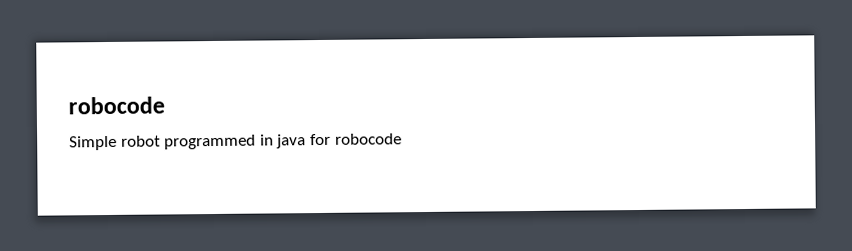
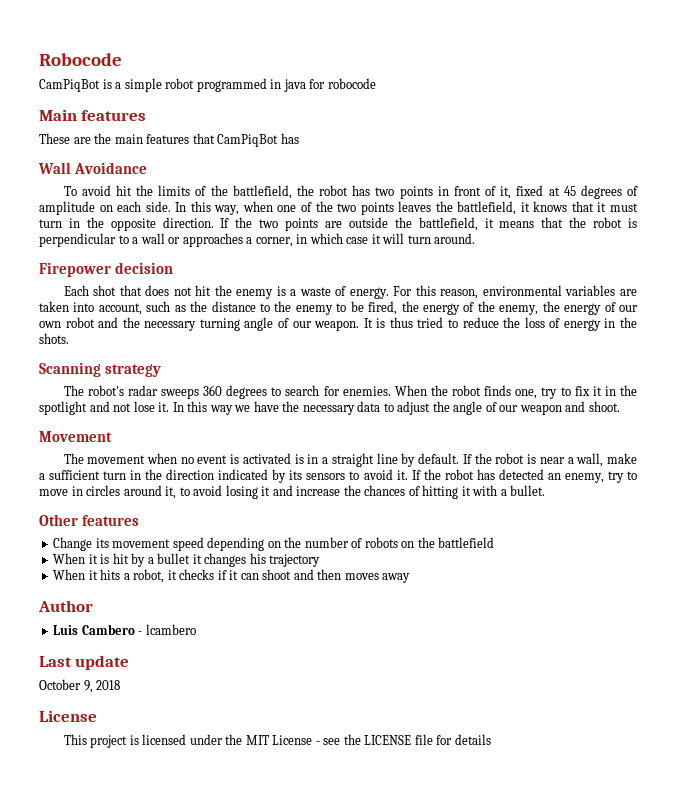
[68,96,165,115] [69,135,117,151] robocode // Simple -> [39,53,122,66] [39,78,162,92] Robocode // CamPiqBot is a simple
(402, 139) none -> [39,109,147,121] [39,133,299,147] [38,162,147,174] [63,185,638,199] [39,201,638,215] [39,217,638,231] [39,233,476,247] [39,262,173,277] [63,285,637,299] [39,301,639,315] [39,317,637,331] [39,333,69,344] [39,362,161,377] [63,385,637,399] [39,401,620,415] [39,431,112,442] [63,453,638,467] [39,469,637,483] [39,485,546,499] [39,514,139,526] [53,537,495,551] [53,553,321,567] [53,569,411,583] [38,600,93,612] [53,624,196,635] [39,655,130,670] [39,679,121,693] [39,710,97,722] [63,734,491,748] // Main features // These are the main features that CamPiqBot has // Wall Avoidance // To avoid hit the limits of the battlefield, the robot has two points in front of it, fixed at 45 degrees of amplitude on each side. In this way, when one of the two points leaves the battlefield, it knows that it must turn in the opposite direction. If the two points are outside the battlefield, it means that the robot is perpendicular to a wall or approaches a corner, in which case it will turn around. // Firepower decision // Each shot that does not hit the enemy is a waste of energy. For this reason, environmental variables are taken into account, such as the distance to the enemy to be fired, the energy of the enemy, the energy of our own robot and the necessary turning angle of our weapon. It is thus tried to reduce the loss of energy in the shots. // Scanning strategy // The robot's radar sweeps 360 degrees to search for enemies. When the robot finds one, try to fix it in the spotlight and not lose it. In this way we have the necessary data to adjust the angle of our weapon and shoot. // Movement // The movement when no event is activated is in a straight line by default. If the robot is near a wall, make a sufficient turn in the direction indicated by its sensors to avoid it. If the robot has detected an enemy, try to move in circles around it, to avoid losing it and increase the chances of hitting it with a bullet. // Other features // Change its movement speed depending on the number of robots on the battlefield // When it is hit by a bullet it changes his trajectory // When it hits a robot, it checks if it can shoot and then moves away // Author // Luis Cambero - lcambero // Last update // October 9, 2018 // License // This project is licensed under the MIT License - see the LICENSE file for details

